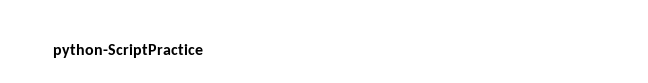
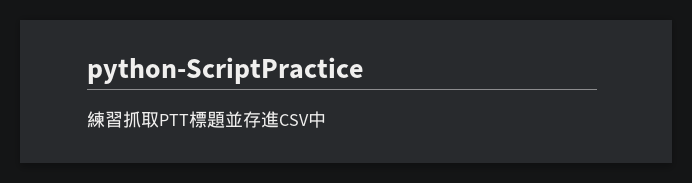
(203, 51) none -> [87,111,326,128] // 練習抓取PTT標題並存進CSV中

